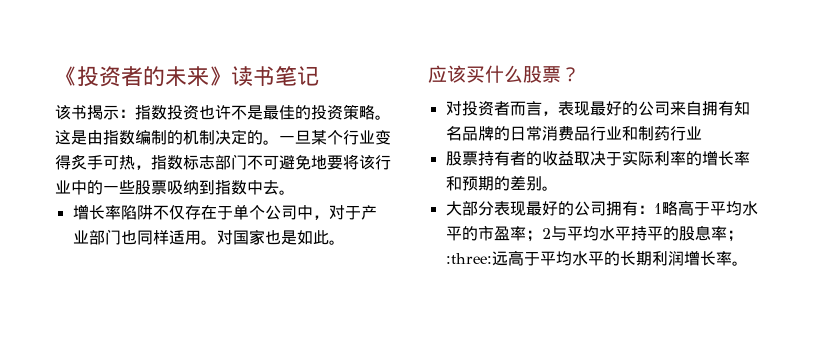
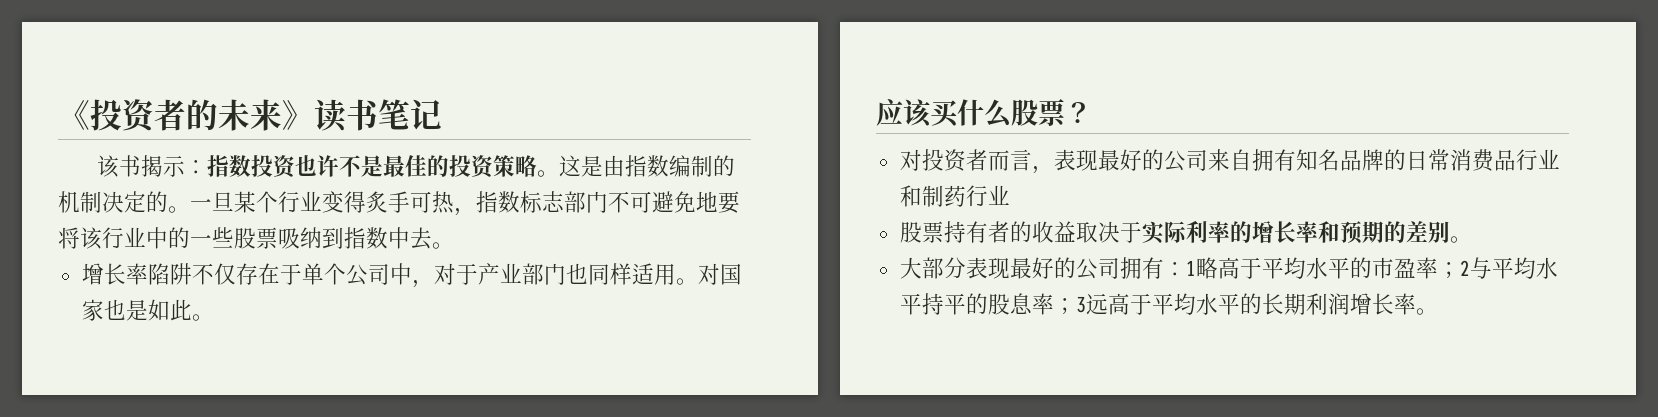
[445,253,492,264] :three: -> [1075,296,1086,313] 3

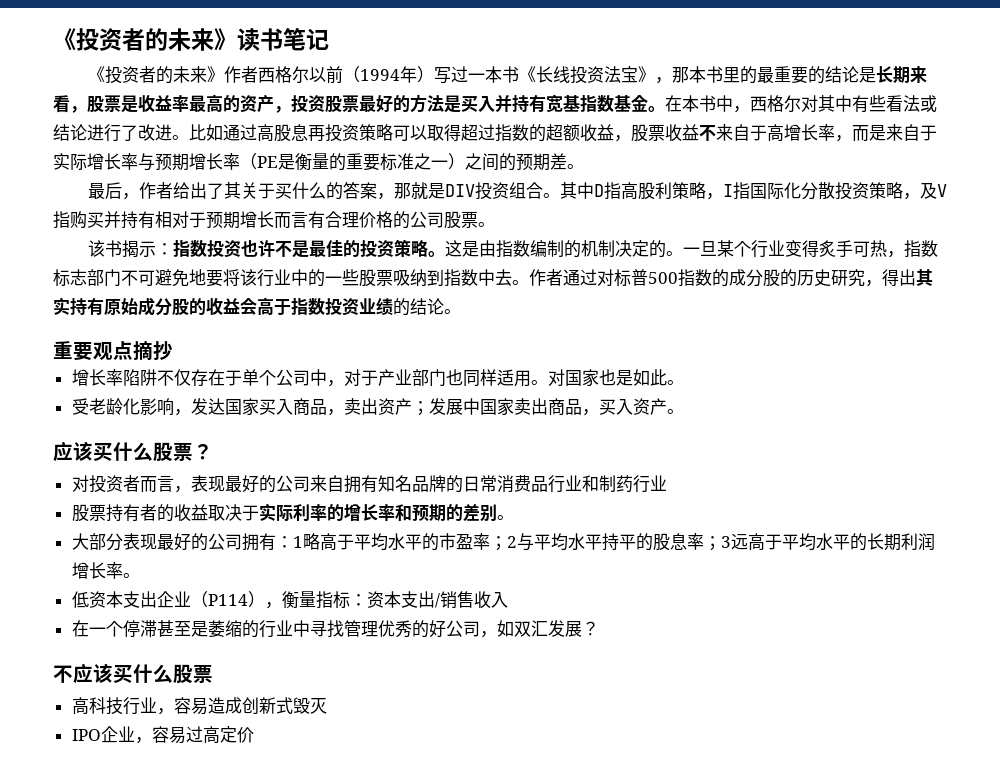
(442, 114) none -> [87,66,927,84] [53,94,937,113] [53,124,937,142] [53,153,584,171] [87,181,947,200] [53,211,495,229] // 《投资者的未来》作者西格尔以前（1994年）写过一本书《长线投资法宝》，那本书里的最重要的结论是长期来看，股票是收益率最高的资产，投资股票最好的方法是买入并持有宽基指数基金。在本书中，西格尔对其中有些看法或结论进行了改进。比如通过高股息再投资策略可以取得超过指数的超额收益，股票收益不来自于高增长率，而是来自于实际增长率与预期增长率（PE是衡量的重要标准之一）之间的预期差。 // 最后，作者给出了其关于买什么的答案，那就是DIV投资组合。其中D指高股利策略，I指国际化分散投资策略，及V指购买并持有相对于预期增长而言有合理价格的公司股票。
(454, 245) none -> [529,269,933,287] [53,297,461,316] [53,341,173,361] 作者通过对标普500指数的成分股的历史研究，得出其实持有原始成分股的收益会高于指数投资业绩的结论。 // 重要观点摘抄
(214, 317) none -> [71,398,684,416] // 受老龄化影响，发达国家买入商品，卖出资产；发展中国家卖出商品，买入资产。
(1438, 311) none -> [71,591,508,609] [71,620,599,638] [53,663,213,684] [71,697,327,715] [71,726,254,744] // 低资本支出企业（P114），衡量指标：资本支出/销售收入 // 在一个停滞甚至是萎缩的行业中寻找管理优秀的好公司，如双汇发展？ // 不应该买什么股票 // 高科技行业，容易造成创新式毁灭 // IPO企业，容易过高定价

